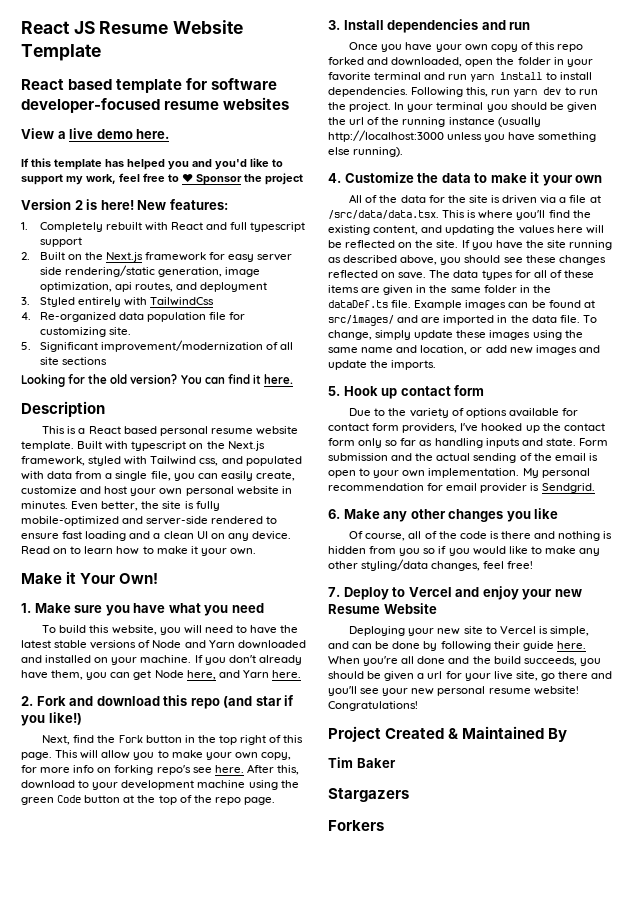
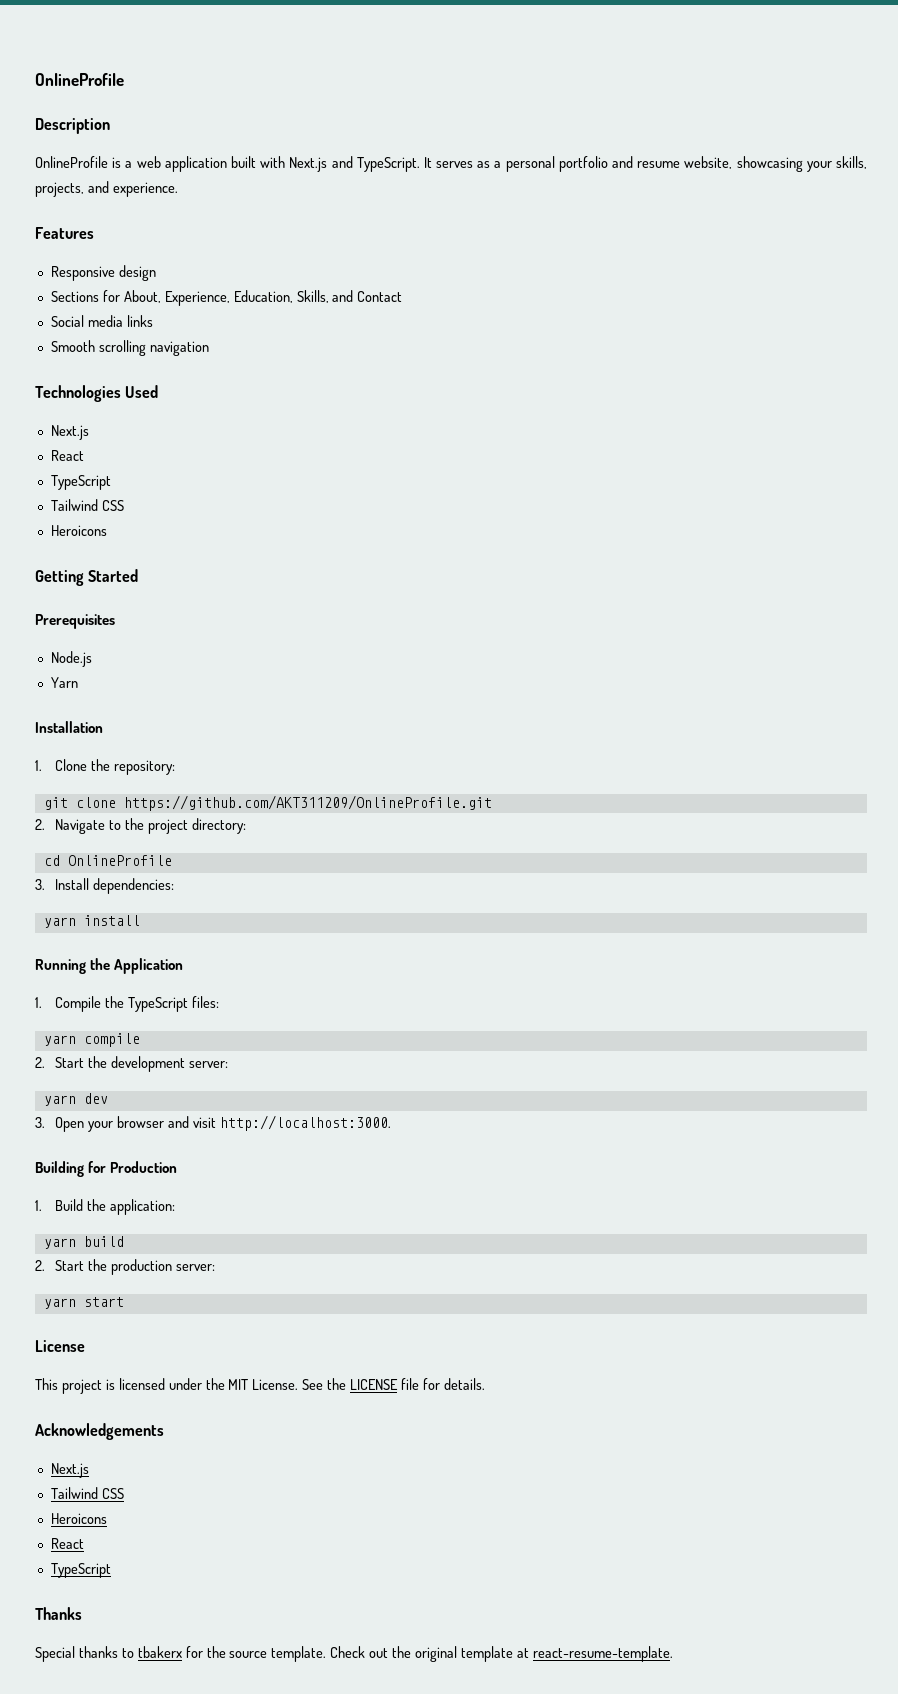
[21,20,244,34] [21,44,101,61] [21,78,278,93] [21,97,290,113] [21,128,170,139] [21,158,283,170] [21,173,303,185] [21,199,228,210] [21,222,306,232] [39,237,82,247] [21,252,293,262] [39,265,261,277] [39,282,268,292] [21,297,215,307] [21,312,246,322] [39,327,131,337] [21,340,294,352] [39,357,107,365] [21,374,293,387] React JS Resume Website Template // React based template for software developer-focused resume websites // View a live demo here. // If this template has helped you and you'd like to support my work, feel free to ♥ Sponsor the project // Version 2 is here! New features: // 1. Completely rebuilt with React and full typescript support // 2. Built on the Next.js framework for easy server side rendering/static generation, image optimization, api routes, and deployment // 3. Styled entirely with TailwindCss // 4. Re-organized data population file for customizing site. // 5. Significant improvement/modernization of all site sections // Looking for the old version? You can find it here. -> [35,73,124,86] OnlineProfile
[42,426,66,434] This -> [35,156,108,168] OnlineProfile
[88,426,298,436] [21,441,265,451] [21,456,302,466] [21,471,295,481] [21,486,292,496] [21,501,220,511] [21,516,278,526] [21,531,291,541] [21,546,256,556] [21,571,159,584] [21,603,264,616] [42,625,299,635] [21,640,306,649] [21,655,302,665] [21,670,301,680] [21,695,295,709] [21,712,82,726] [42,735,304,745] [21,750,291,760] [21,764,299,775] [21,780,299,790] [21,795,275,805] [328,19,531,33] [349,42,584,52] [328,57,593,67] [328,72,592,82] [328,87,598,97] [328,102,597,112] [328,117,541,127] [328,130,597,142] [328,147,404,157] [328,172,603,186] [349,194,601,204] [328,210,591,220] [328,225,604,235] [328,240,613,250] [328,255,606,265] [328,270,594,280] [328,285,551,295] [328,300,595,310] [328,315,597,326] [328,330,583,340] [328,345,600,355] [328,360,437,370] [328,385,485,399] [349,408,578,418] [328,423,605,433] [328,438,608,448] [328,453,598,463] [328,468,590,478] [328,483,595,493] [328,508,559,522] [349,531,613,541] [328,546,601,556] [328,559,534,571] [328,586,582,600] [328,603,437,614] [349,626,589,636] [328,641,586,651] [328,656,601,666] [328,671,613,681] [328,686,579,696] [328,701,418,711] [328,726,568,742] [328,757,396,768] [328,788,409,802] [328,820,384,831] React based personal resume website template. Built with typescript on the Next.js framework, styled with Tailwind css, and populated with data from a single file, you can easily create, customize and host your own personal website in minutes. Even better, the site is fully mobile-optimized and server-side rendered to ensure fast loading and a clean UI on any device. Read on to learn how to make it your own. // Make it Your Own! // 1. Make sure you have what you need // To build this website, you will need to have the latest stable versions of Node and Yarn downloaded and installed on your machine. If you don't already have them, you can get Node here, and Yarn here. // 2. Fork and download this repo (and star if you like!) // Next, find the Fork button in the top right of this page. This will allow you to make your own copy, for more info on forking repo's see here. After this, download to your development machine using the green Code button at the top of the repo page. // 3. Install dependencies and run // Once you have your own copy of this repo forked and downloaded, open the folder in your favorite terminal and run yarn install to install dependencies. Following this, run yarn dev to run the project. In your terminal you should be given the url of the running instance (usually http://localhost:3000 unless you have something else running). // 4. Customize the data to make it your own // All of the data for the site is driven via a file at /src/data/data.tsx. This is where you'll find the existing content, and updating the values here will be reflected on the site. If you have the site running as described above, you should see these changes reflected on save. The data types for all of these items are given in the same folder in the dataDef.ts file. Example images can be found at src/images/ and are imported in the data file. To change, simply update these images using the same name and location, or add new images and update the imports. // 5. Hook up contact form // Due to the variety of options available for contact form providers, I've hooked up the contact form only so far as handling inputs and state. Form submission and the actual sending of the email is open to your own implementation. My personal recommendation for email provider is Sendgrid. // 6. Make any other changes you like // Of course, all of the code is there and nothing is hidden from you so if you would like to make any other styling/data changes, feel free! // 7. Deploy to Vercel and enjoy your new Resume Website // Deploying your new site to Vercel is simple, and can be done by following their guide here. When you're all done and the build succeeds, you should be given a url for your live site, go there and you'll see your new personal resume website! Congratulations! // Project Created & Maintained By // Tim Baker // Stargazers // Forkers -> [136,156,867,172] [35,181,178,197] [35,227,94,239] [50,265,156,281] [50,290,403,306] [50,315,153,327] [50,340,209,356] [35,385,159,402] [50,425,89,440] [50,450,84,461] [50,475,111,490] [50,499,124,511] [50,525,107,536] [35,569,139,586] [35,614,115,629] [50,651,92,667] [50,677,78,688] [35,721,103,733] [35,759,176,775] [43,795,492,811] [35,818,247,834] [43,855,172,866] [35,878,175,894] [43,915,140,928] [35,958,184,974] [35,996,220,1012] [43,1033,140,1047] [35,1056,229,1072] [43,1093,108,1106] [35,1115,391,1132] [35,1161,178,1177] [35,1199,176,1215] [43,1236,124,1249] [35,1259,216,1275] [43,1297,124,1309] [35,1340,85,1352] [35,1378,485,1394] [35,1423,164,1440] [50,1463,89,1478] [50,1487,124,1499] [50,1513,107,1524] [50,1538,84,1549] [50,1563,111,1578] [35,1607,82,1620] [35,1646,673,1662] web application built with Next.js and TypeScript. It serves as a personal portfolio and resume website, showcasing your skills, projects, and experience. // Features // Responsive design // Sections for About, Experience, Education, Skills, and Contact // Social media links // Smooth scrolling navigation // Technologies Used // Next.js // React // TypeScript // Tailwind CSS // Heroicons // Getting Started // Prerequisites // Node.js // Yarn // Installation // 1. Clone the repository: // git clone https://github.com/AKT311209/OnlineProfile.git // 2. Navigate to the project directory: // cd OnlineProfile // 3. Install dependencies: // yarn install // Running the Application // 1. Compile the TypeScript files: // yarn compile // 2. Start the development server: // yarn dev // 3. Open your browser and visit http://localhost:3000. // Building for Production // 1. Build the application: // yarn build // 2. Start the production server: // yarn start // License // This project is licensed under the MIT License. See the LICENSE file for details. // Acknowledgements // Next.js // Tailwind CSS // Heroicons // React // TypeScript // Thanks // Special thanks to tbakerx for the source template. Check out the original template at react-resume-template.

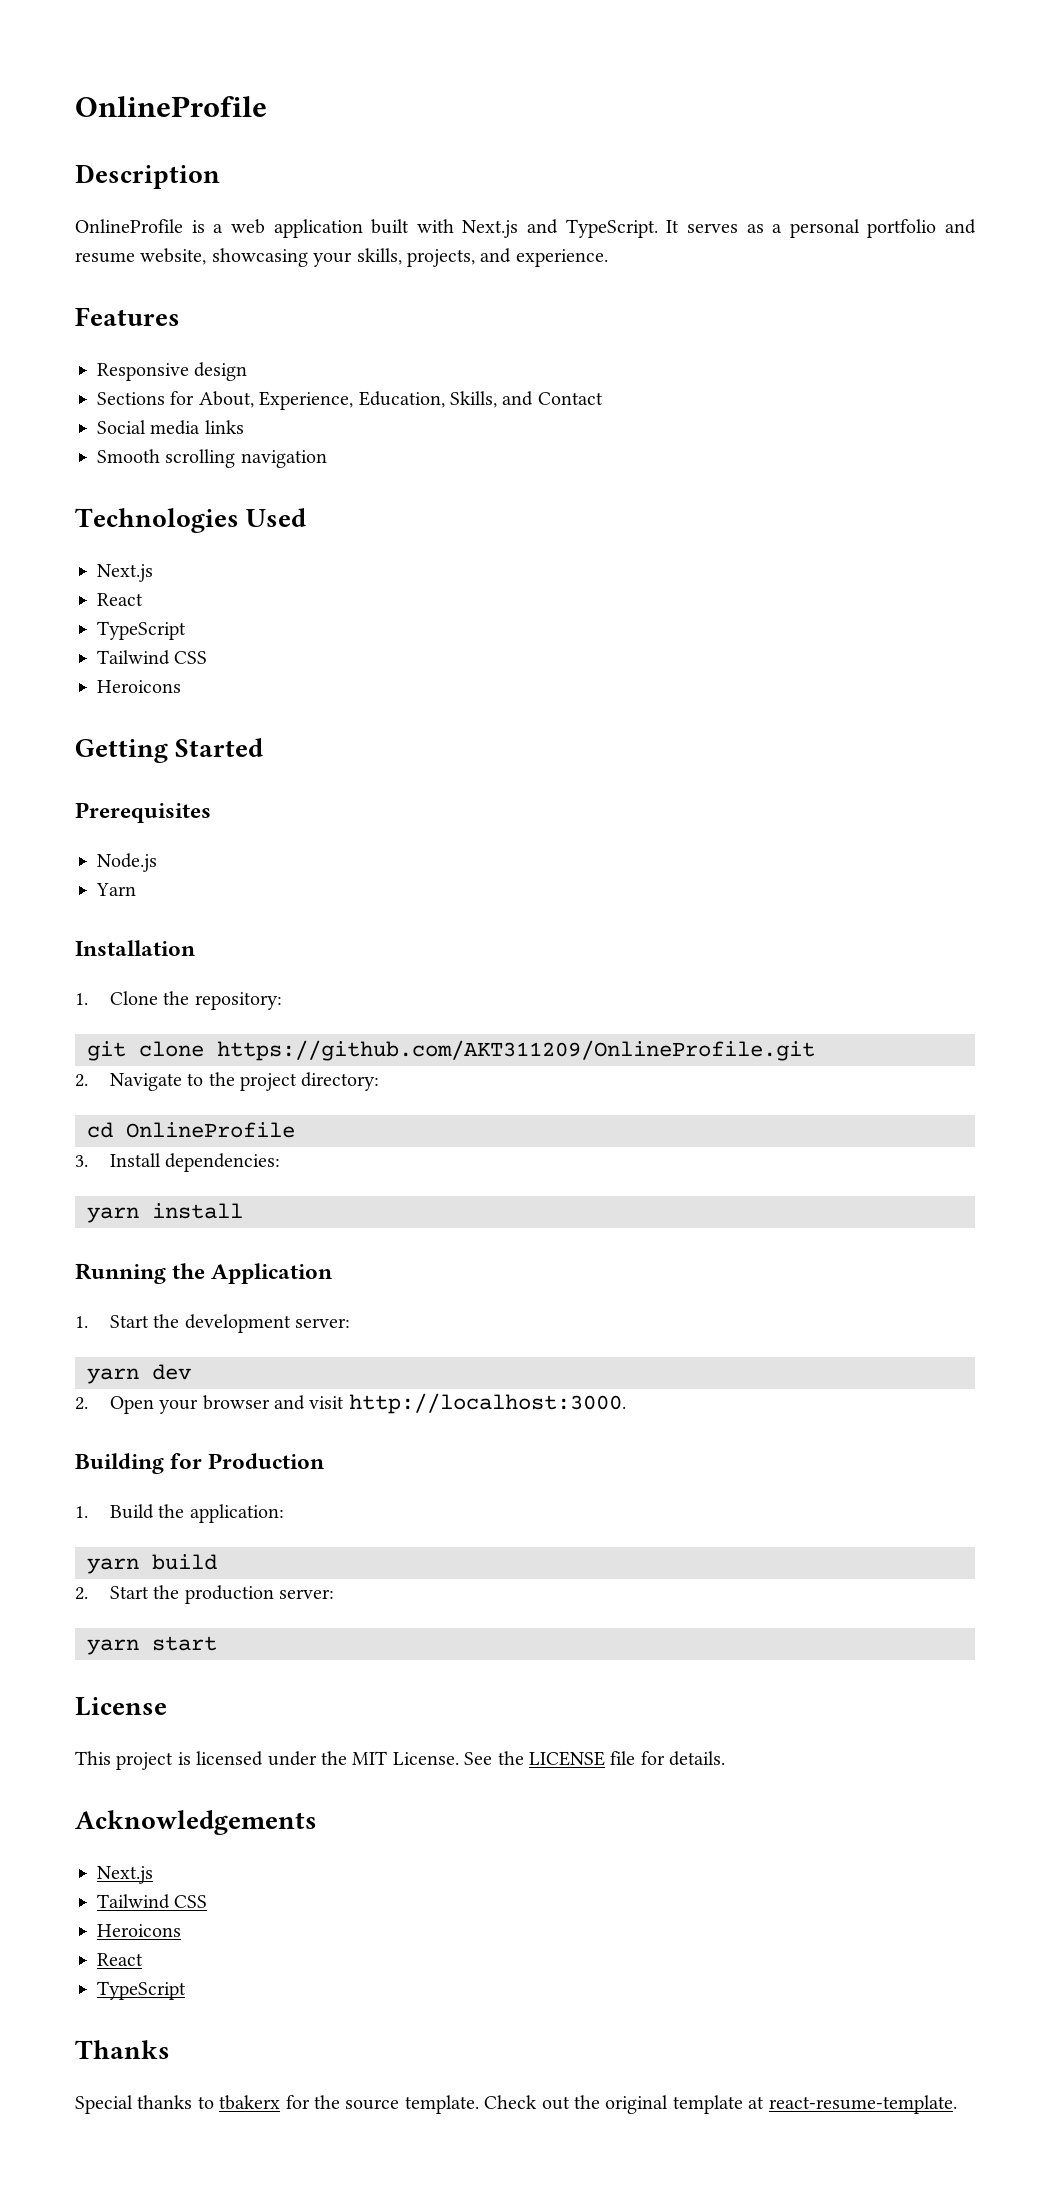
[55,996,220,1012] [43,1033,140,1047] [35,1057,45,1068] Compile the TypeScript files: // yarn compile // 2. -> (88, 1322) none
[35,1117,45,1128] 3. -> [75,1397,88,1410] 2.

